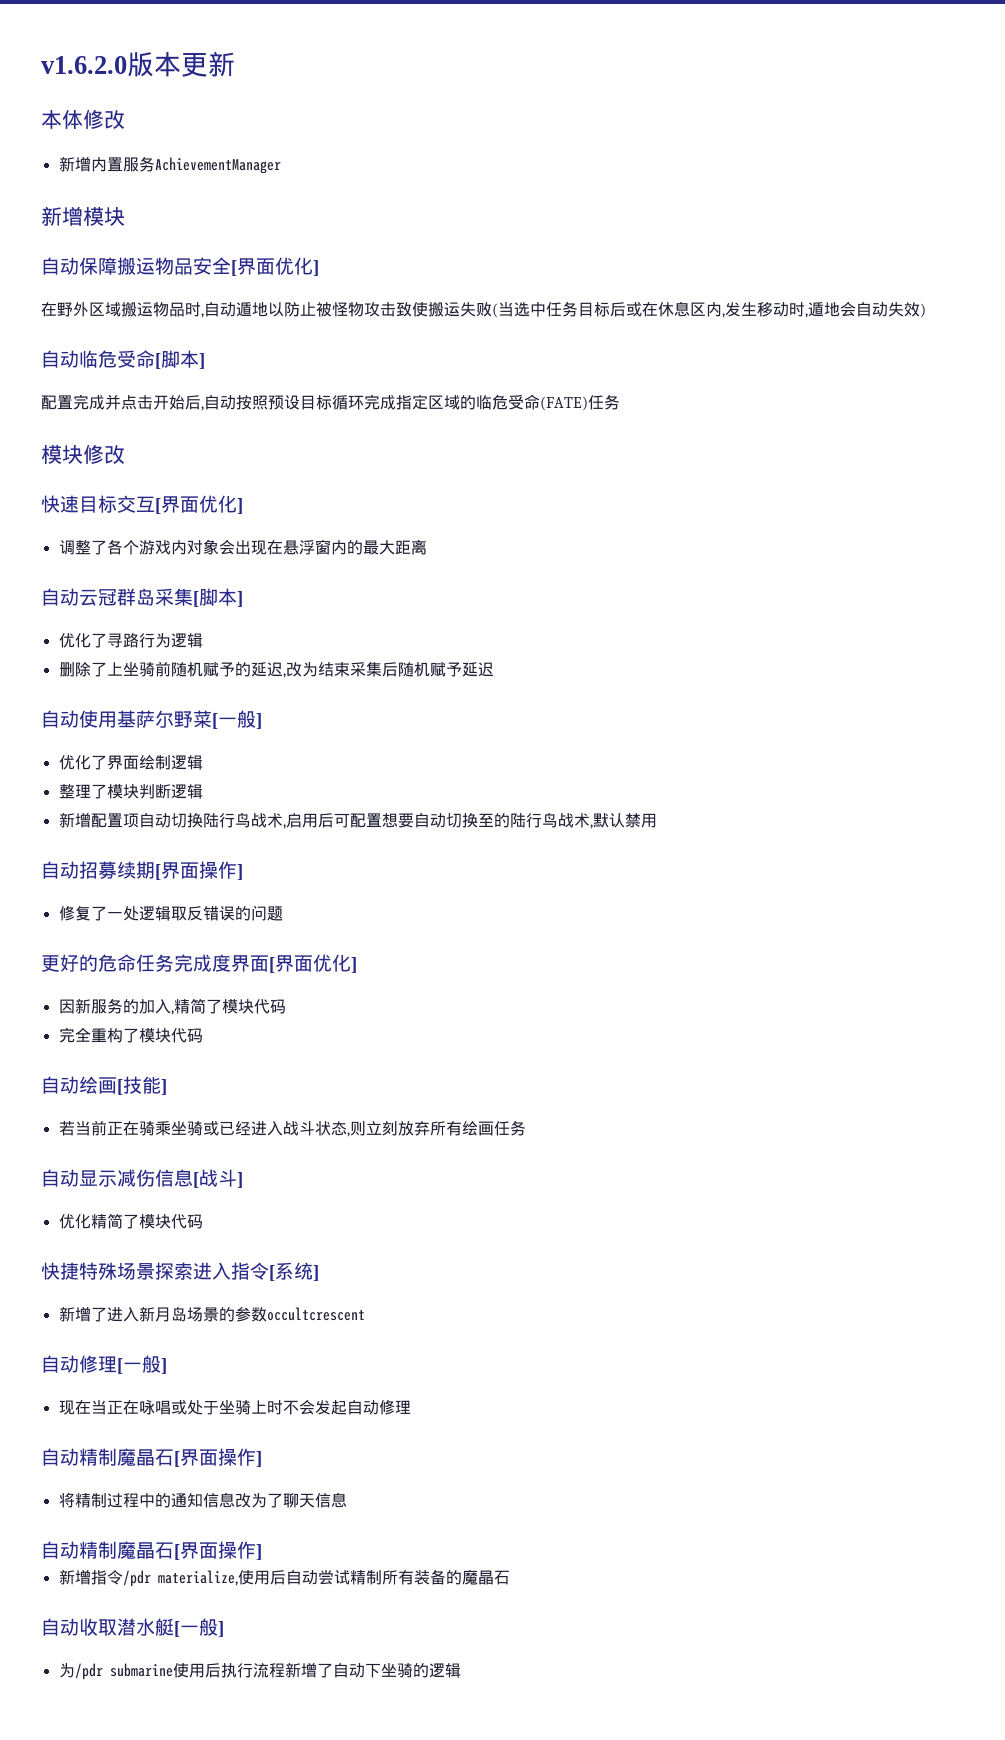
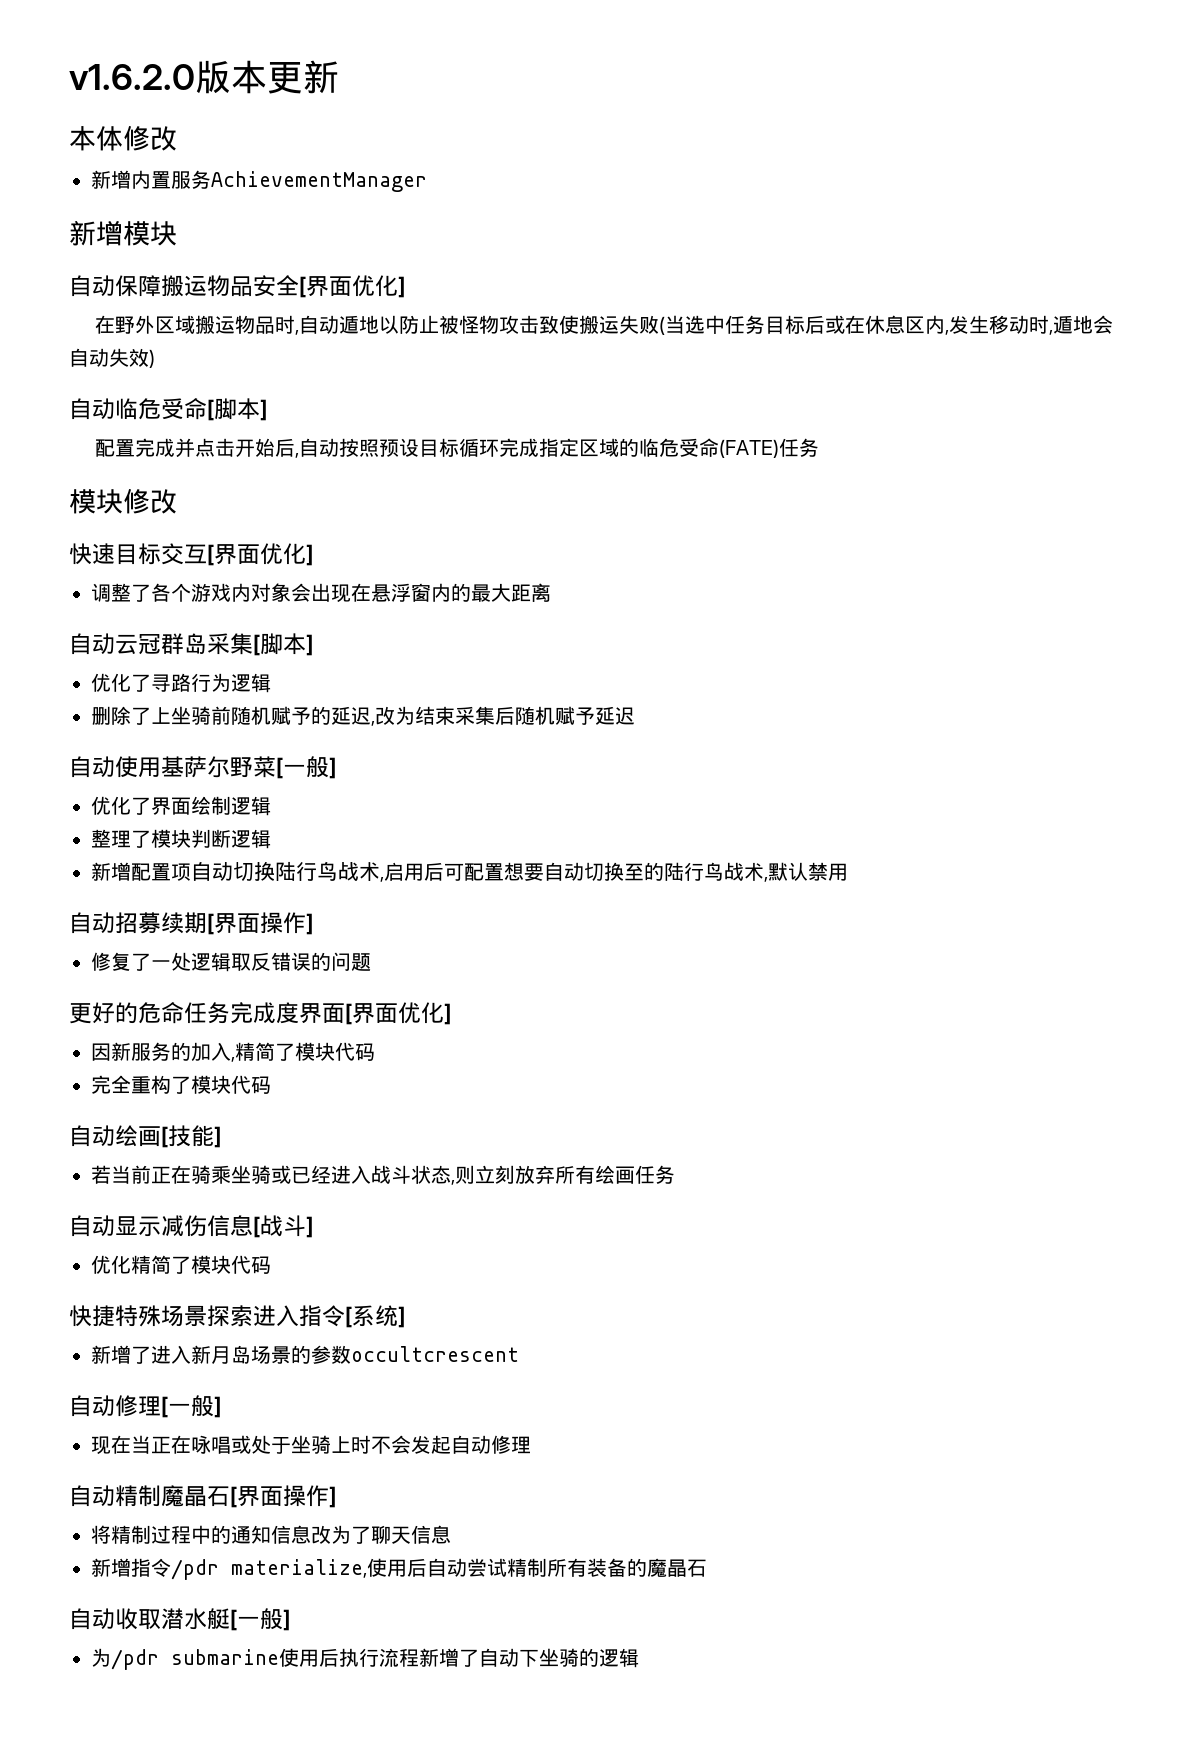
[41,1541,262,1560] // 自动精制魔晶石[界面操作] -> (451, 1534) none

